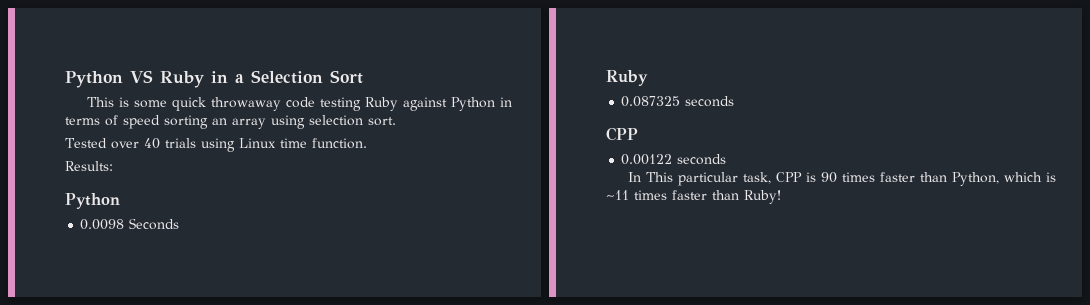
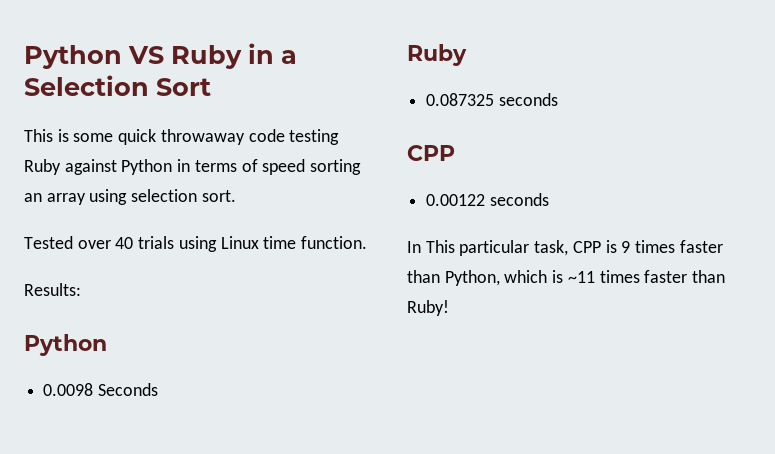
[821,172,838,183] 90 -> [621,241,631,253] 9

